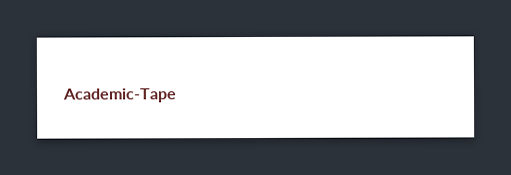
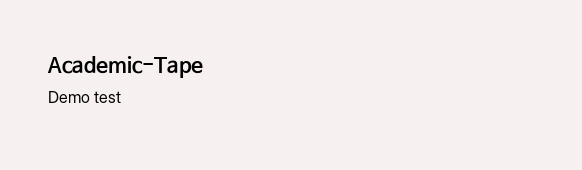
(177, 95) none -> [48,91,122,103] // Demo test

